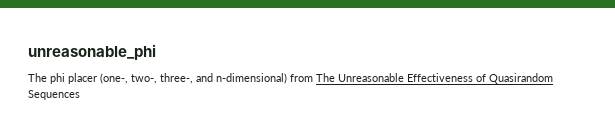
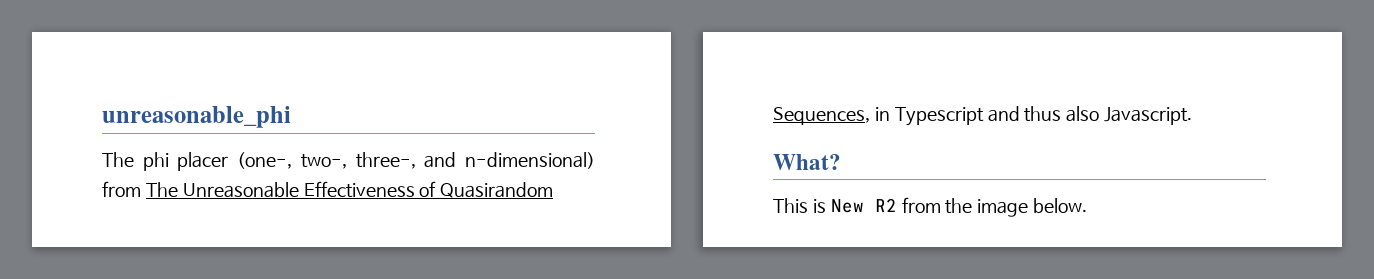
[28,90,80,100] Sequences -> [773,106,1193,126] [773,154,841,170] [773,197,1088,217] Sequences, in Typescript and thus also Javascript. // What? // This is New R2 from the image below.

